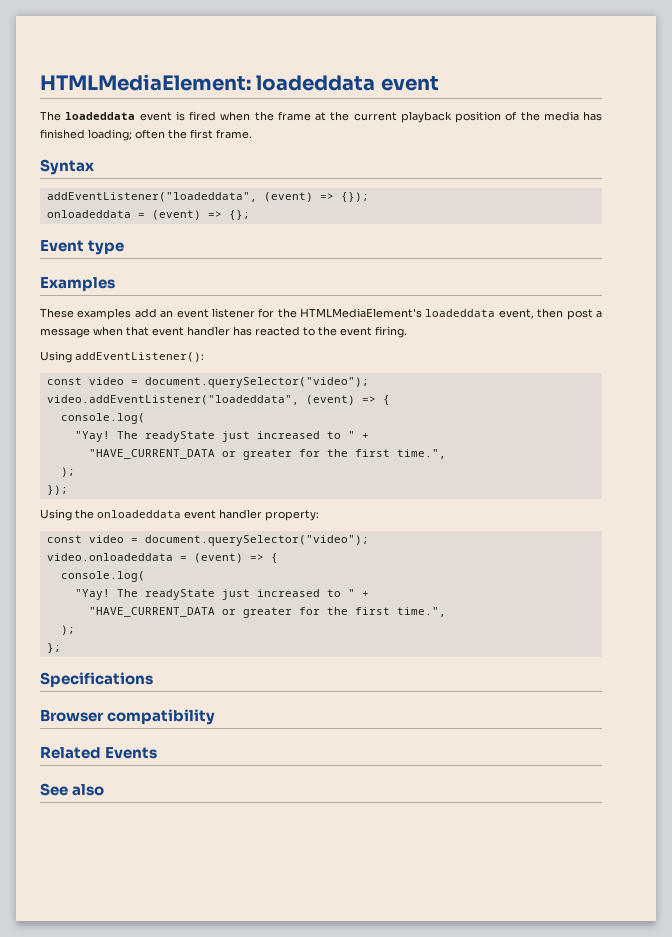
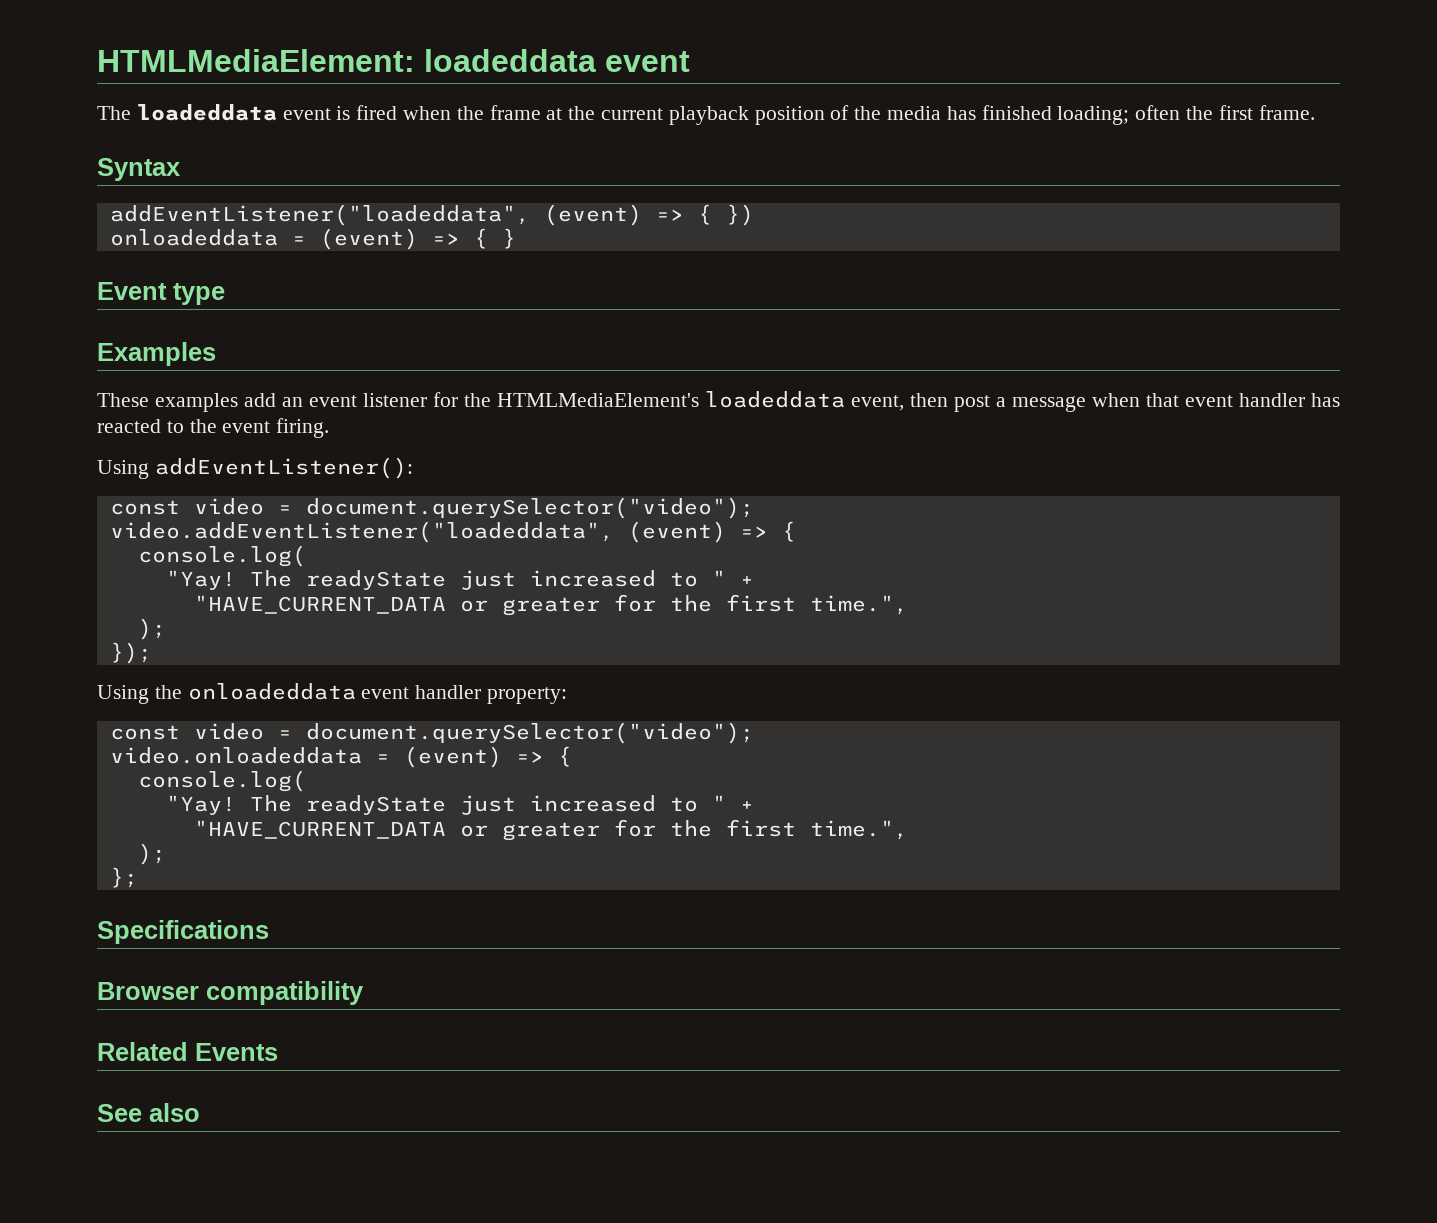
[340,192,369,202] {}); -> [697,204,754,226] { })
[228,210,250,220] {}; -> [473,228,516,249] { }

